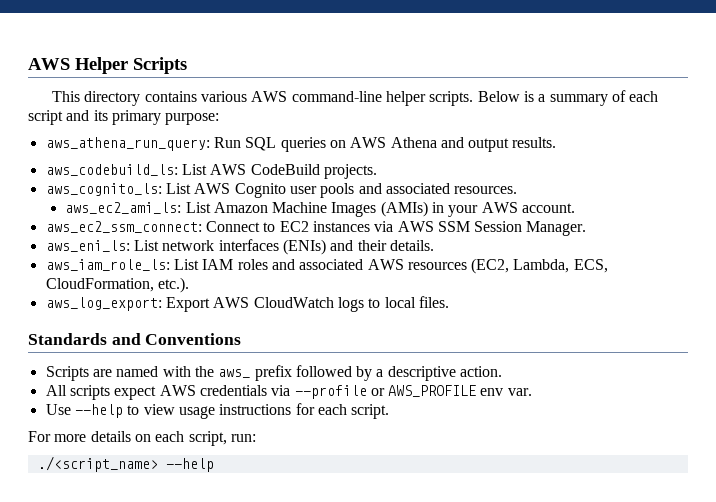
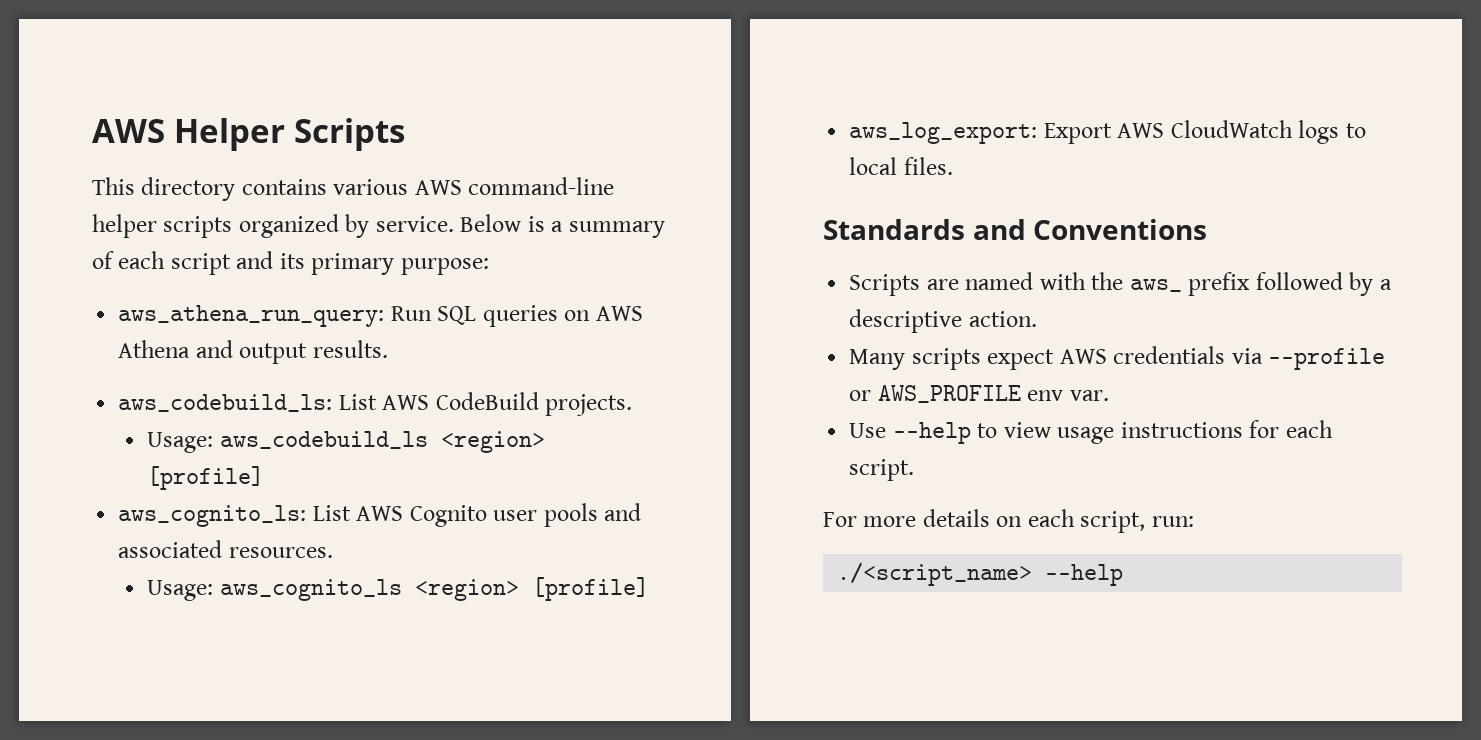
[429,91,474,106] scripts. -> [163,214,454,238] scripts organized by service.
(377, 171) none -> [147,431,545,453] [147,466,265,490] // Usage: aws_codebuild_ls <region> [profile]
[65,201,576,217] [45,221,587,236] [45,239,434,255] [45,258,608,274] [45,277,189,293] aws_ec2_ami_ls: List Amazon Machine Images (AMIs) in your AWS account. // aws_ec2_ssm_connect: Connect to EC2 instances via AWS SSM Session Manager. // aws_eni_ls: List network interfaces (ENIs) and their details. // aws_iam_role_ls: List IAM roles and associated AWS resources (EC2, Lambda, ECS, CloudFormation, etc.). -> [147,577,649,601] Usage: aws_cognito_ls <region> [profile]
[45,385,67,396] All -> [849,349,906,370] Many

